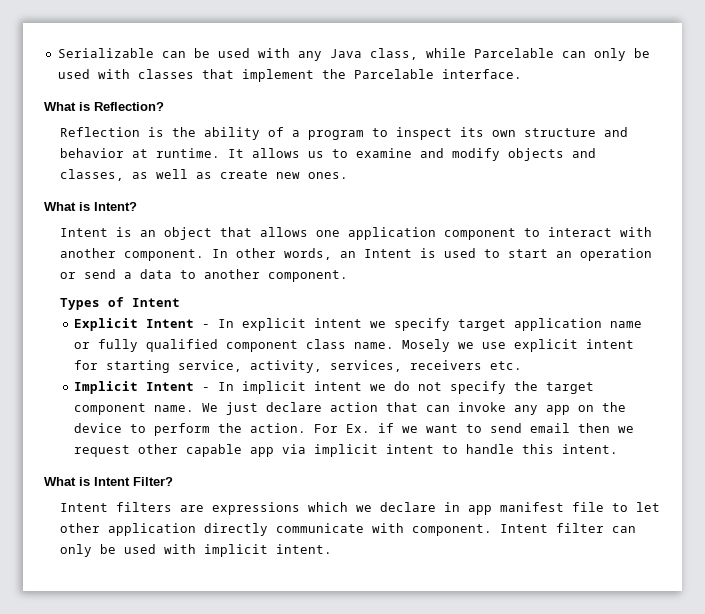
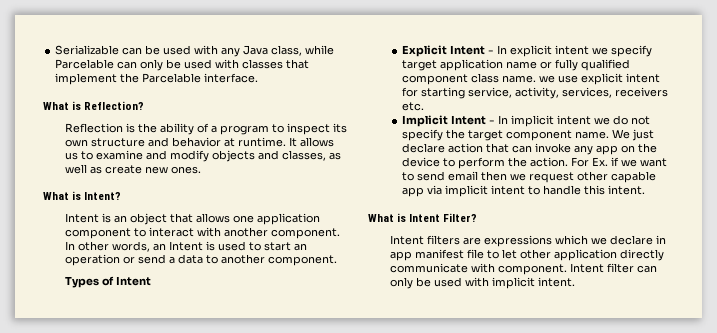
[401,339,450,352] Mosely -> (536, 79) none

